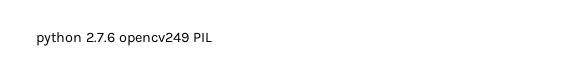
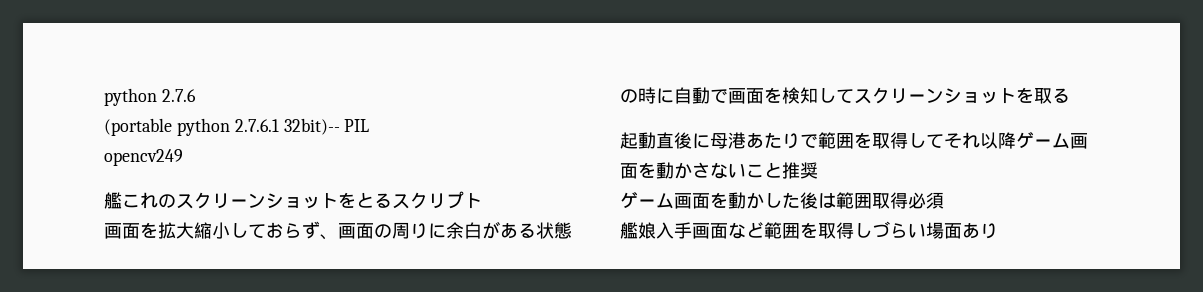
[118,32,212,46] opencv249 PIL -> [104,118,370,136] [104,149,183,166] [104,191,482,209] [104,221,572,240] [620,87,1070,104] [620,132,1088,149] [620,162,818,179] [620,192,944,209] [620,221,998,239] // (portable python 2.7.6.1 32bit)-- PIL // opencv249 // 艦これのスクリーンショットをとるスクリプト // 画面を拡大縮小しておらず、画面の周りに余白がある状態の時に自動で画面を検知してスクリーンショットを取る // 起動直後に母港あたりで範囲を取得してそれ以降ゲーム画面を動かさないこと推奨 // ゲーム画面を動かした後は範囲取得必須 // 艦娘入手画面など範囲を取得しづらい場面あり

